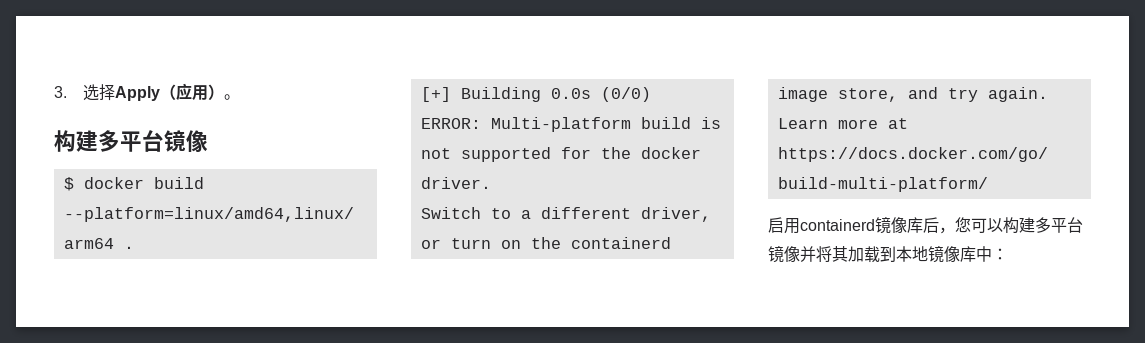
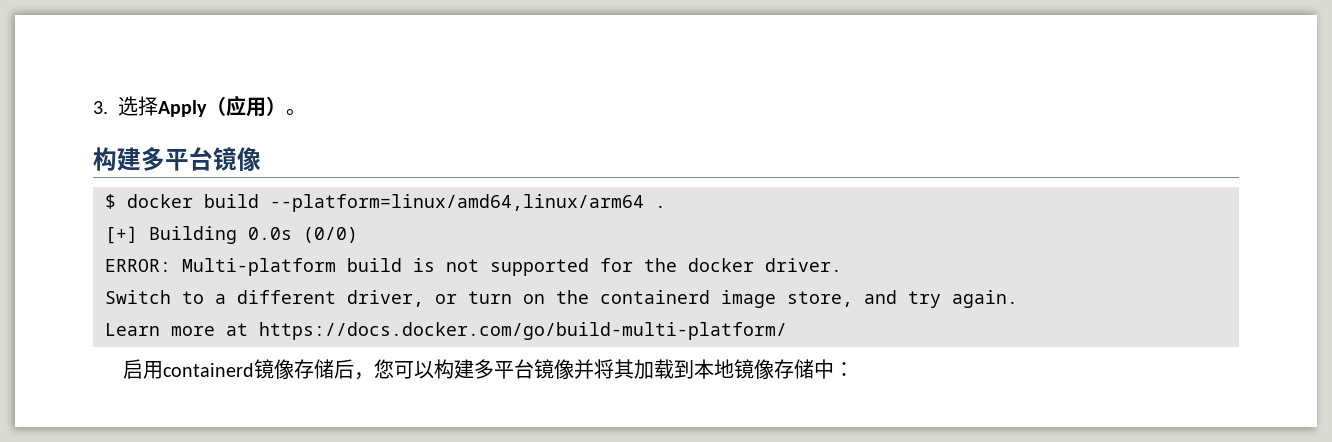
[907,217,923,233] 库 -> [293,359,334,379] 存储
[960,246,976,262] 库 -> [773,359,814,379] 存储

